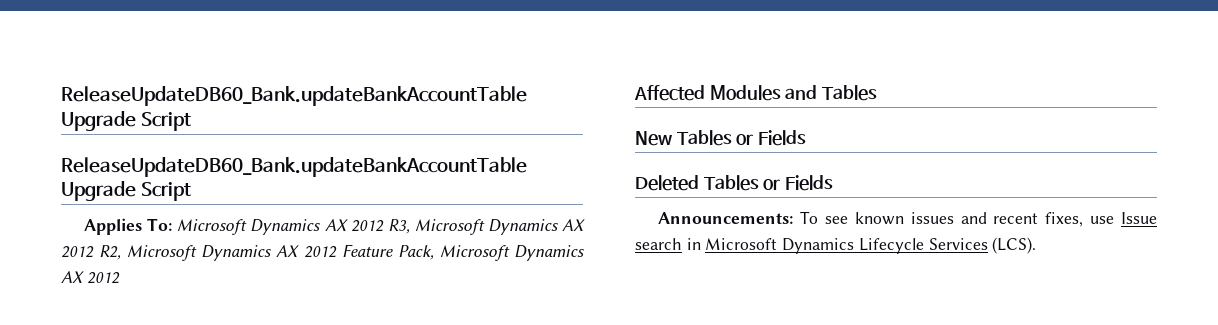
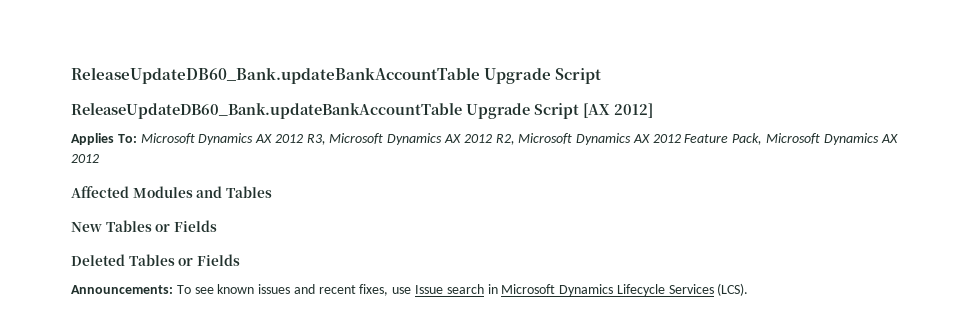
(191, 191) none -> [583,103,653,118] [AX 2012]

